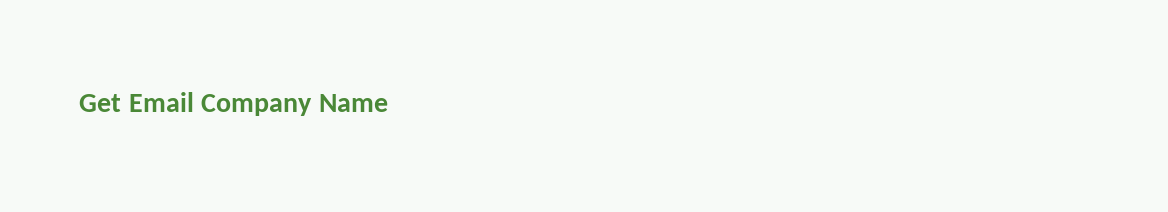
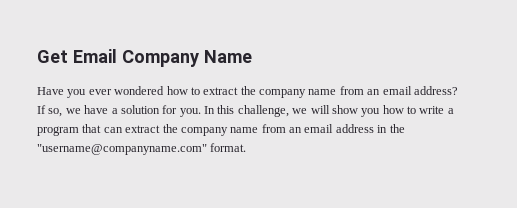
(388, 103) none -> [37,86,458,98] [37,105,454,117] [37,124,405,136] [37,143,247,155] // Have you ever wondered how to extract the company name from an email address? If so, we have a solution for you. In this challenge, we will show you how to write a program that can extract the company name from an email address in the "username@companyname.com" format.

